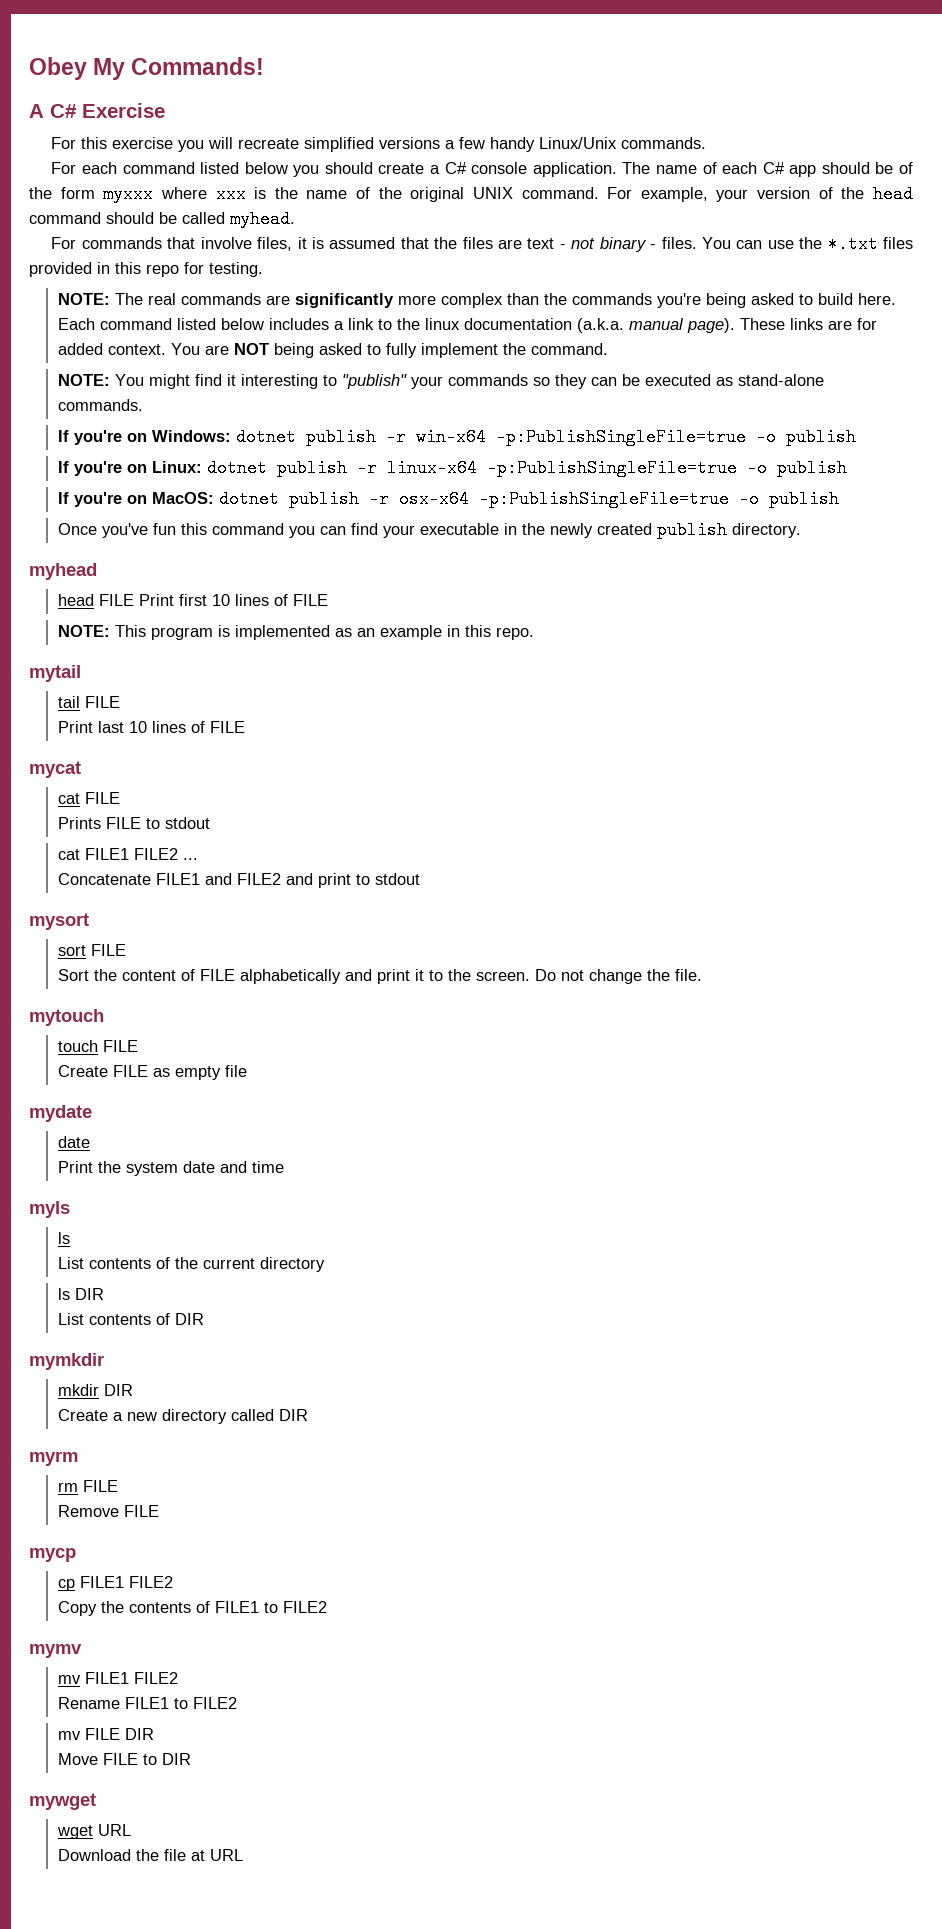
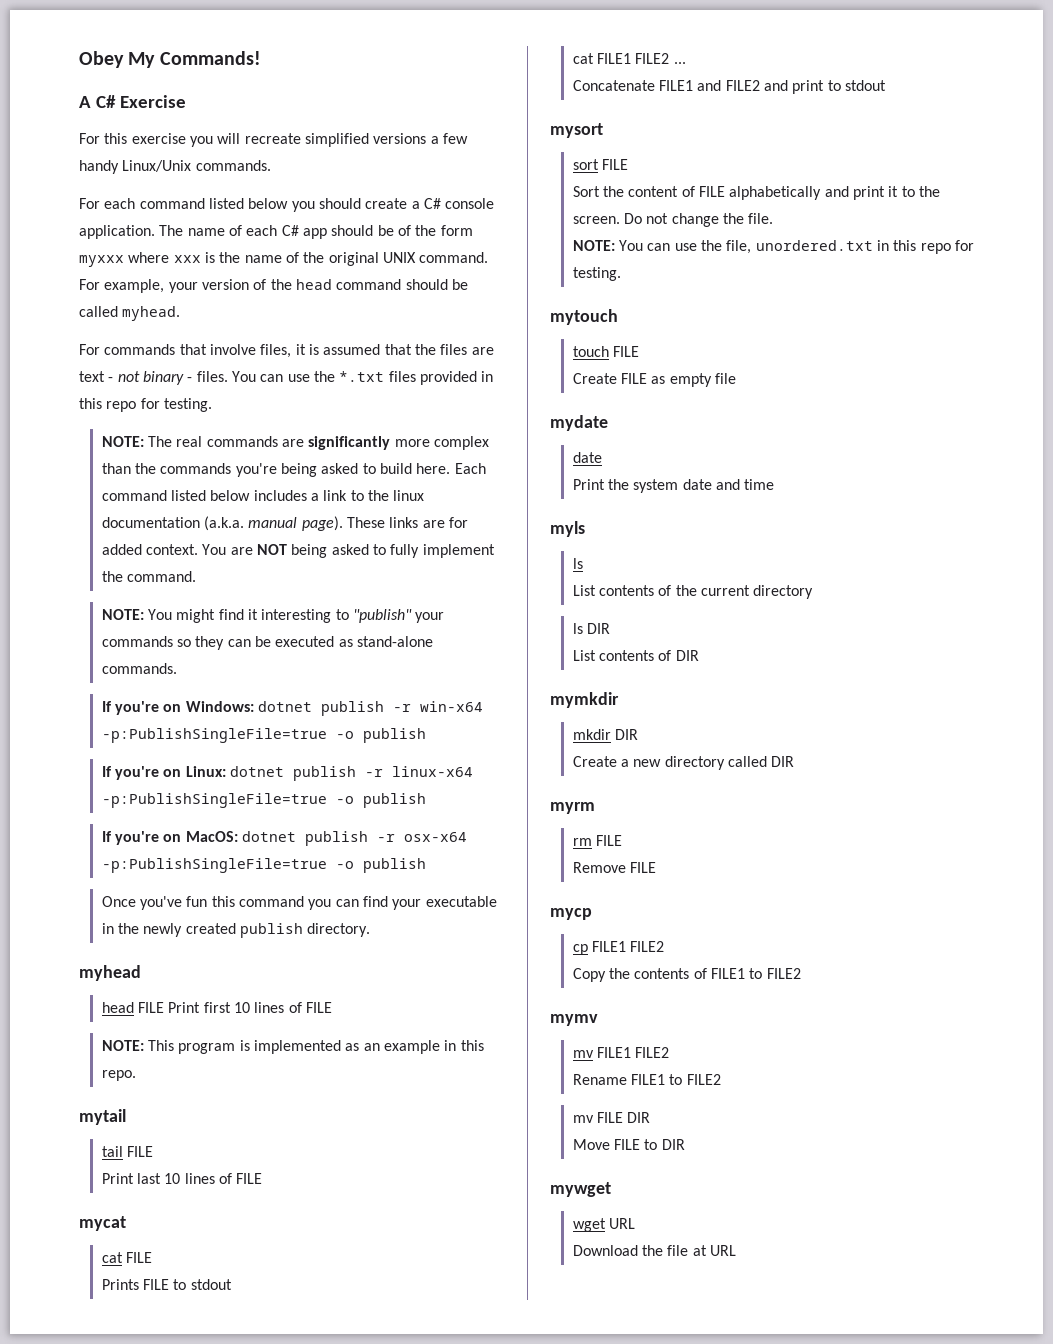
(702, 975) none -> [572,240,974,254] [572,267,621,281] // NOTE: You can use the file, unordered.txt in this repo for testing.

